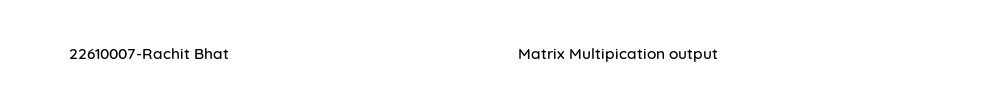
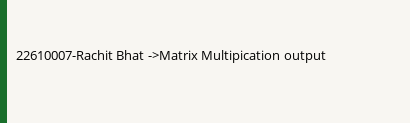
[518,48,565,59] // Matrix -> [147,50,198,60] ->Matrix

